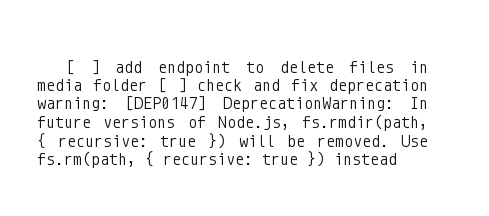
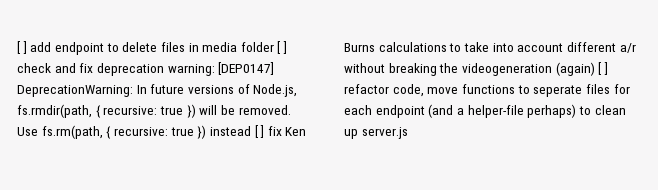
(397, 159) none -> [254,125,307,138] [344,42,636,53] [344,62,608,76] [344,84,630,97] [344,104,626,118] [344,127,408,139] [ ] fix Ken Burns calculations to take into account different a/r without breaking the videogeneration (again) [ ] refactor code, move functions to seperate files for each endpoint (and a helper-file perhaps) to clean up server.js

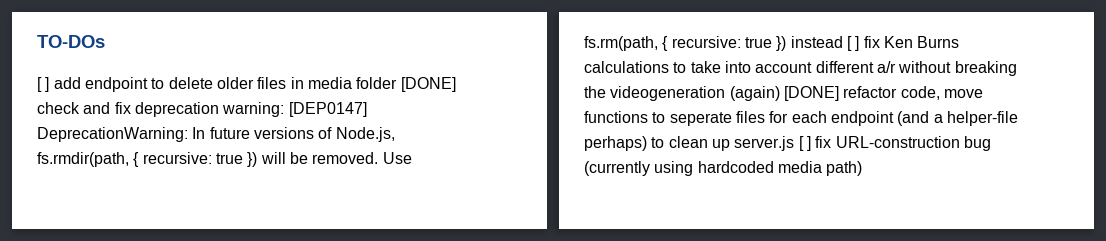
(17, 47) none -> [37,35,105,48] TO-DOs //
(158, 47) none -> [216,77,254,89] older
[277,41,288,54] [ ] -> [400,77,456,92] [DONE]
[598,62,608,75] [ ] -> [783,86,839,101] [DONE]
(408, 133) none -> [798,136,991,151] [584,161,863,176] [ ] fix URL-construction bug (currently using hardcoded media path)

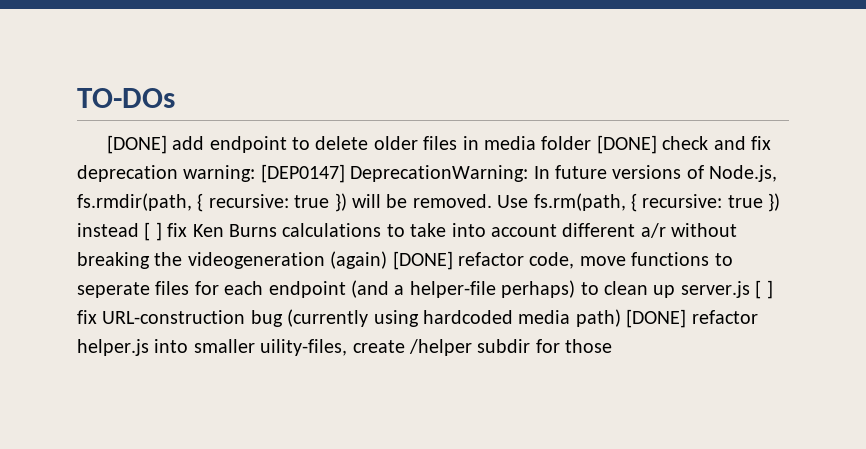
[37,77,50,92] [ ] -> [106,135,167,154] [DONE]
(863, 168) none -> [626,309,758,328] [77,339,613,356] [DONE] refactor helper.js into smaller uility-files, create /helper subdir for those

